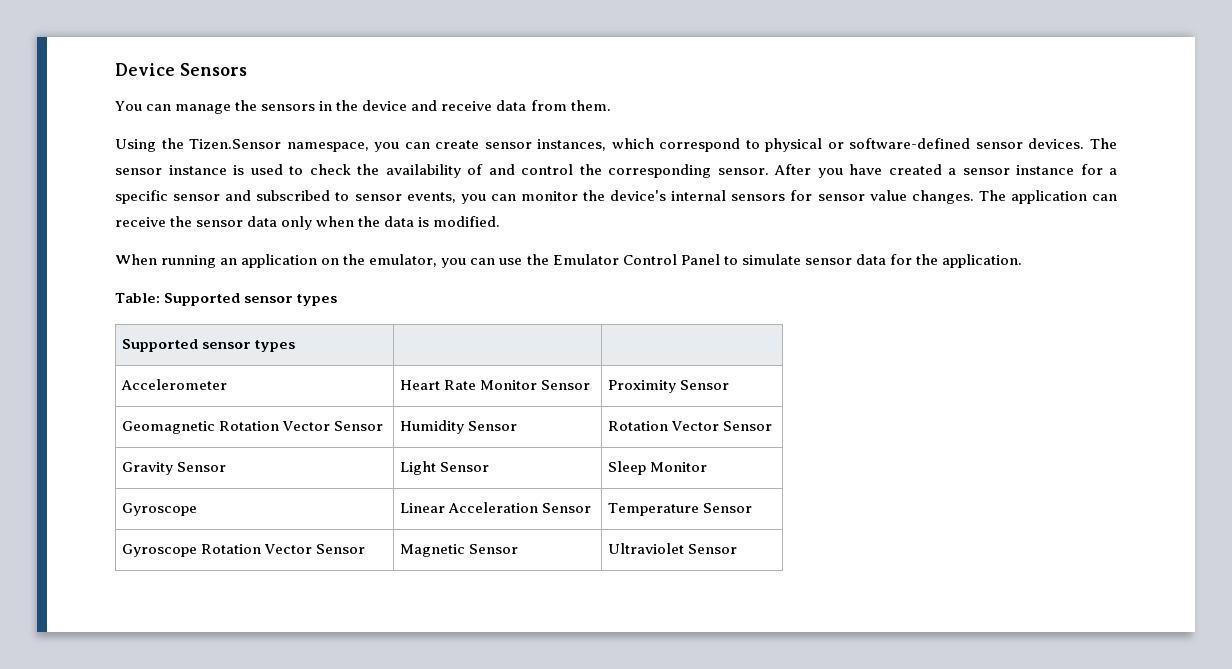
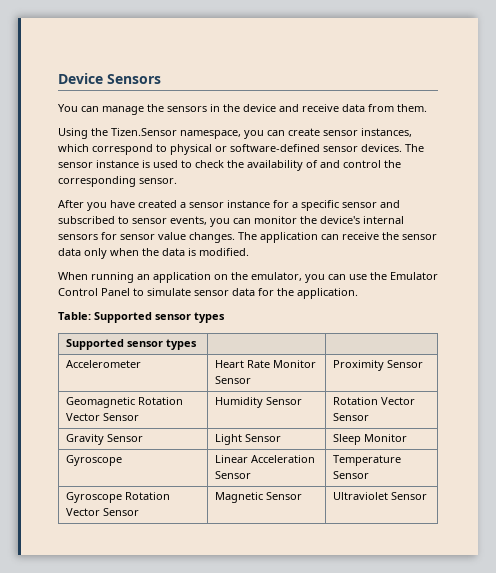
(769, 171) none -> (177, 181) //

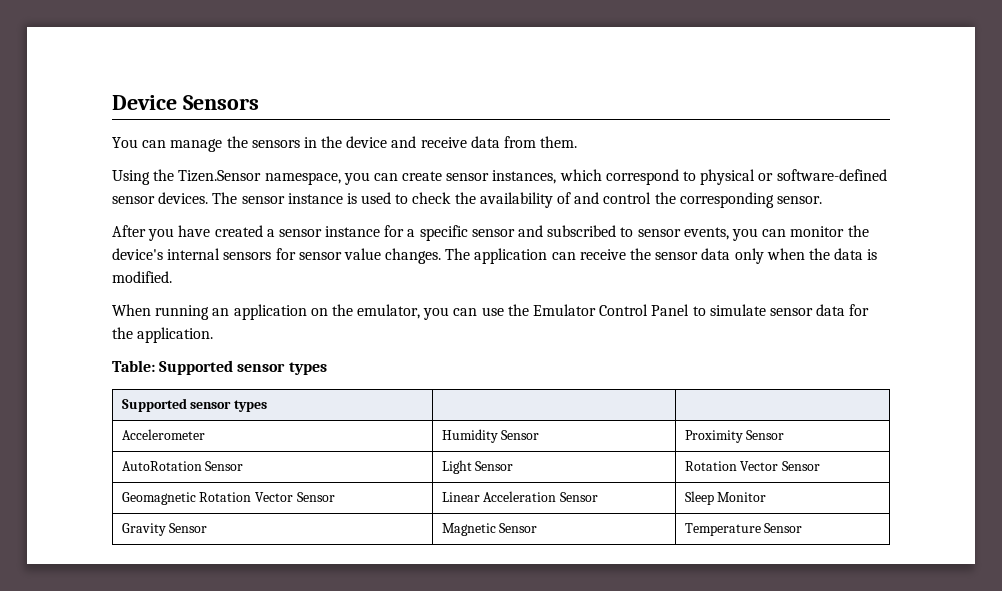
[215,360,317,368] Heart Rate Monitor -> [441,429,498,443] Humidity
[66,397,184,408] [66,413,140,421] [215,397,303,408] [333,397,416,405] [333,413,370,421] [66,434,144,445] [215,434,282,445] [333,434,408,445] [66,455,123,466] [215,455,316,463] [215,471,252,479] [333,455,402,466] [333,471,370,479] [66,492,171,503] [66,508,101,516] Geomagnetic Rotation Vector Sensor | Humidity Sensor | Rotation Vector Sensor // Gravity Sensor | Light Sensor | Sleep Monitor // Gyroscope | Linear Acceleration Sensor | Temperature Sensor // Gyroscope Rotation Vector -> [121,461,244,471] [441,460,514,474] [684,461,821,471] [121,492,336,505] [441,491,599,502] [684,491,767,505] [121,523,166,536] AutoRotation Sensor | Light Sensor | Rotation Vector Sensor // Geomagnetic Rotation Vector Sensor | Linear Acceleration Sensor | Sleep Monitor // Gravity
[333,492,389,500] Ultraviolet -> [684,523,761,536] Temperature

